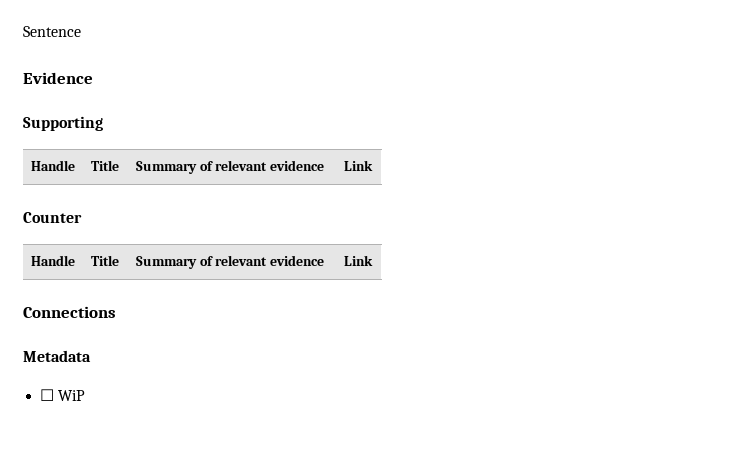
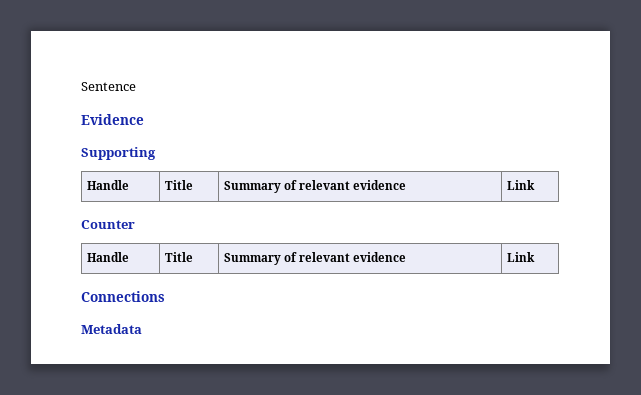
[40,389,86,401] // ☐ WiP -> (142, 329) none

